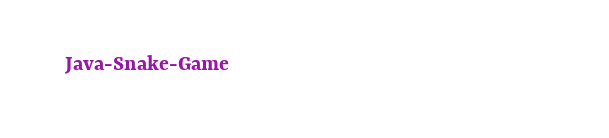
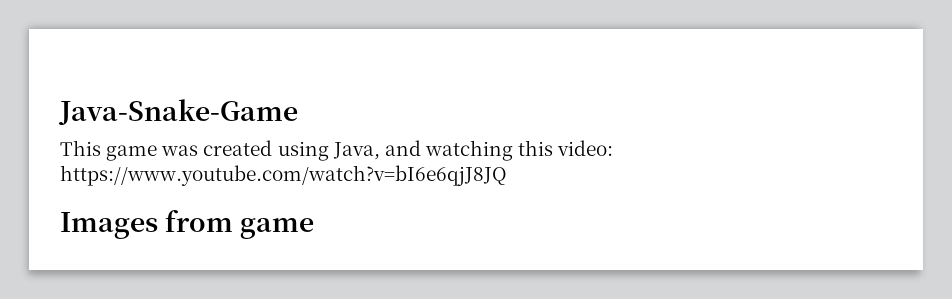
(229, 64) none -> [60,140,614,161] [60,165,507,186] [60,210,315,239] // This game was created using Java, and watching this video: https://www.youtube.com/watch?v=bI6e6qjJ8JQ // Images from game

